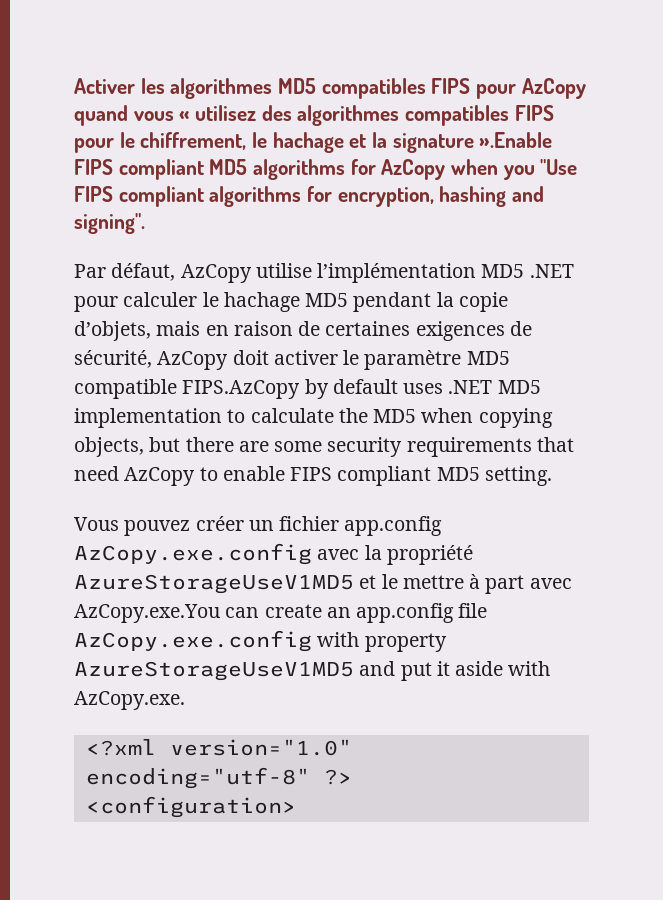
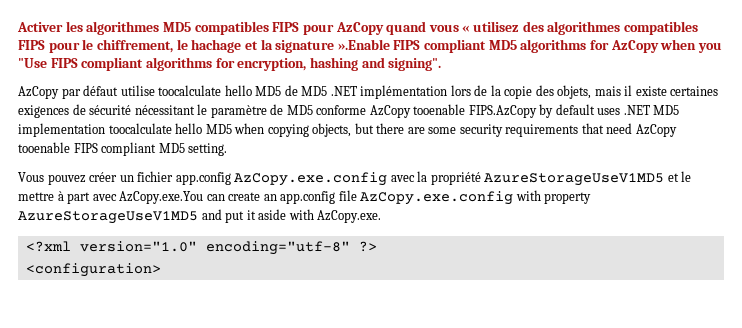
[74,263,574,283] [74,292,508,312] [74,321,532,341] [74,350,510,370] [74,379,177,399] Par défaut, AzCopy utilise l’implémentation MD5 .NET pour calculer le hachage MD5 pendant la copie d’objets, mais en raison de certaines exigences de sécurité, AzCopy doit activer le paramètre MD5 compatible -> [18,85,719,99] [18,104,466,118] AzCopy par défaut utilise toocalculate hello MD5 de MD5 .NET implémentation lors de la copie des objets, mais il existe certaines exigences de sécurité nécessitant le paramètre de MD5 conforme AzCopy tooenable
[227,408,368,423] to calculate the -> [108,123,203,134] toocalculate hello
[199,466,285,481] to enable -> [18,142,70,153] tooenable

